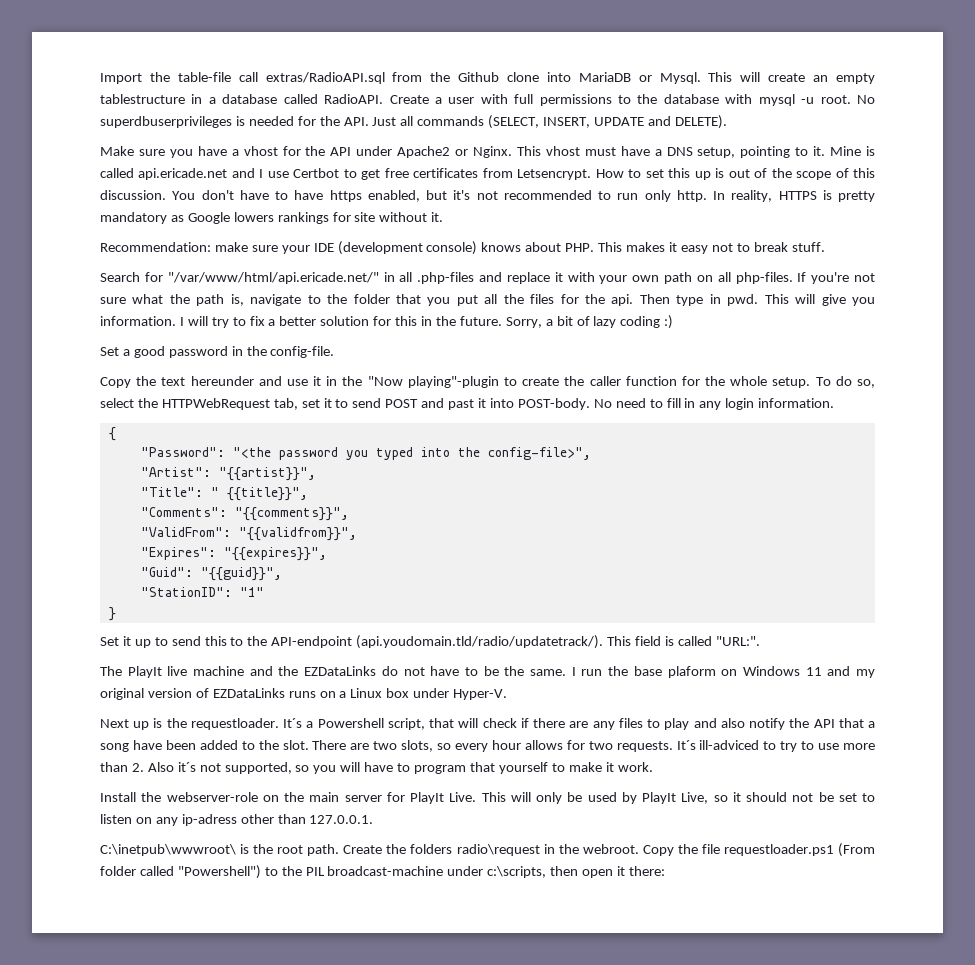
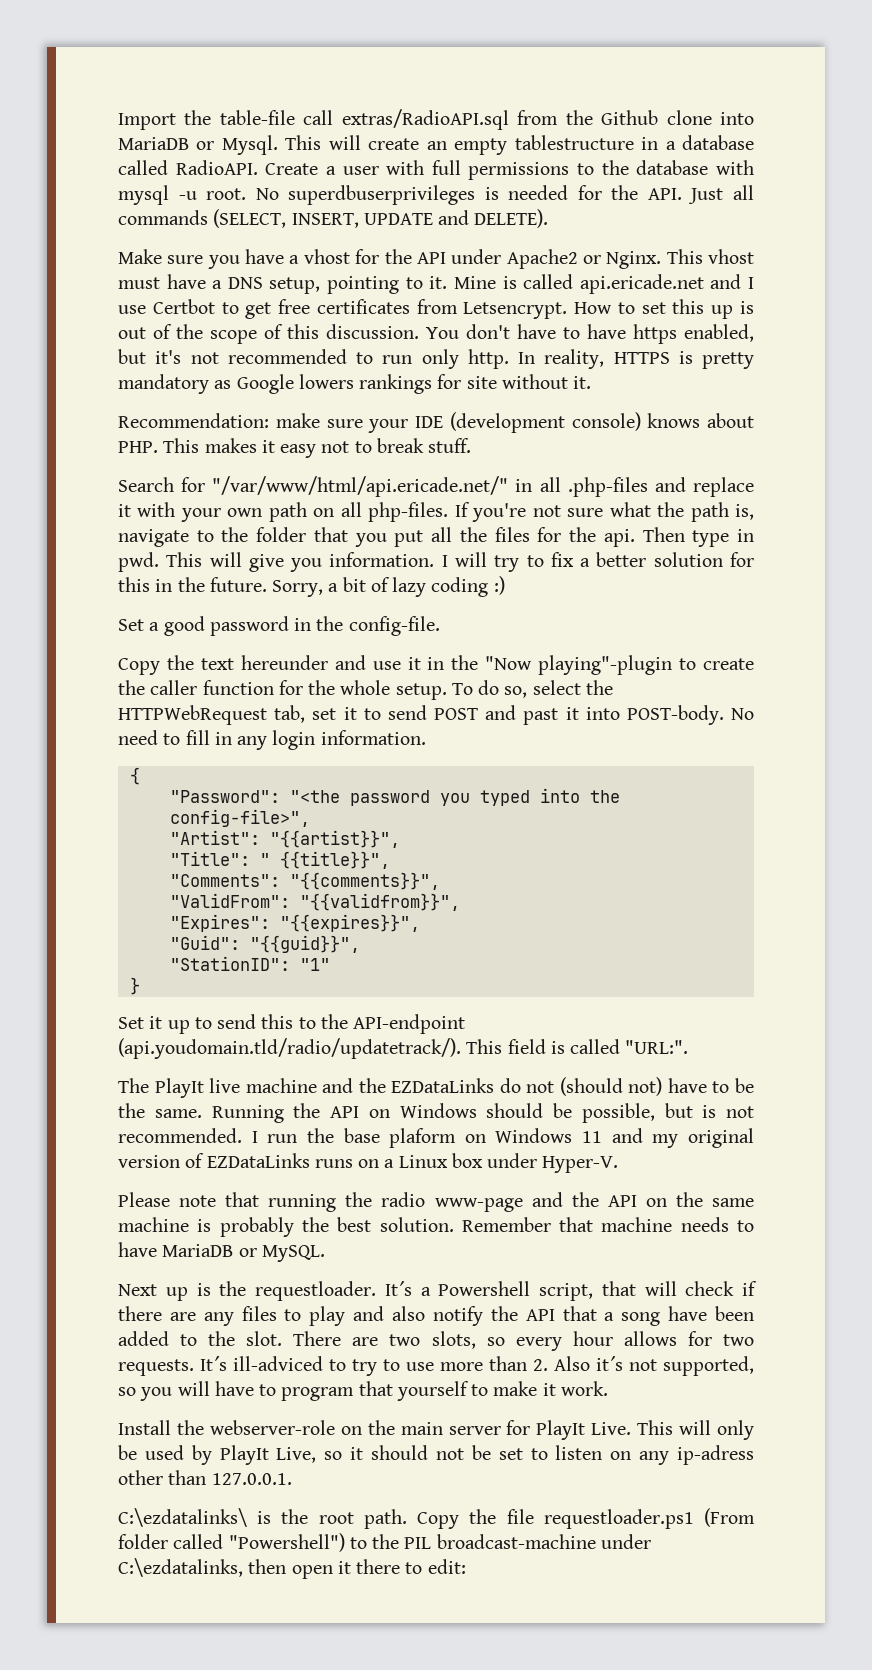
(425, 671) none -> [559,1077,663,1096] (should not)
(567, 672) none -> [211,1103,754,1123] [118,1128,242,1143] Running the API on Windows should be possible, but is not recommended.
(508, 694) none -> [118,1192,754,1212] [118,1217,754,1237] [118,1242,325,1262] // Please note that running the radio www-page and the API on the same machine is probably the best solution. Remember that machine needs to have MariaDB or MySQL.
[100,844,236,856] C:\inetpub\wwwroot\ -> [118,1508,247,1527] C:\ezdatalinks\
[343,844,639,856] Create the folders radio\request in the webroot. -> (407, 1519) none
[487,866,547,878] c:\scripts, -> [118,1558,243,1577] C:\ezdatalinks,
[628,866,665,876] there: -> [356,1559,466,1574] there to edit:

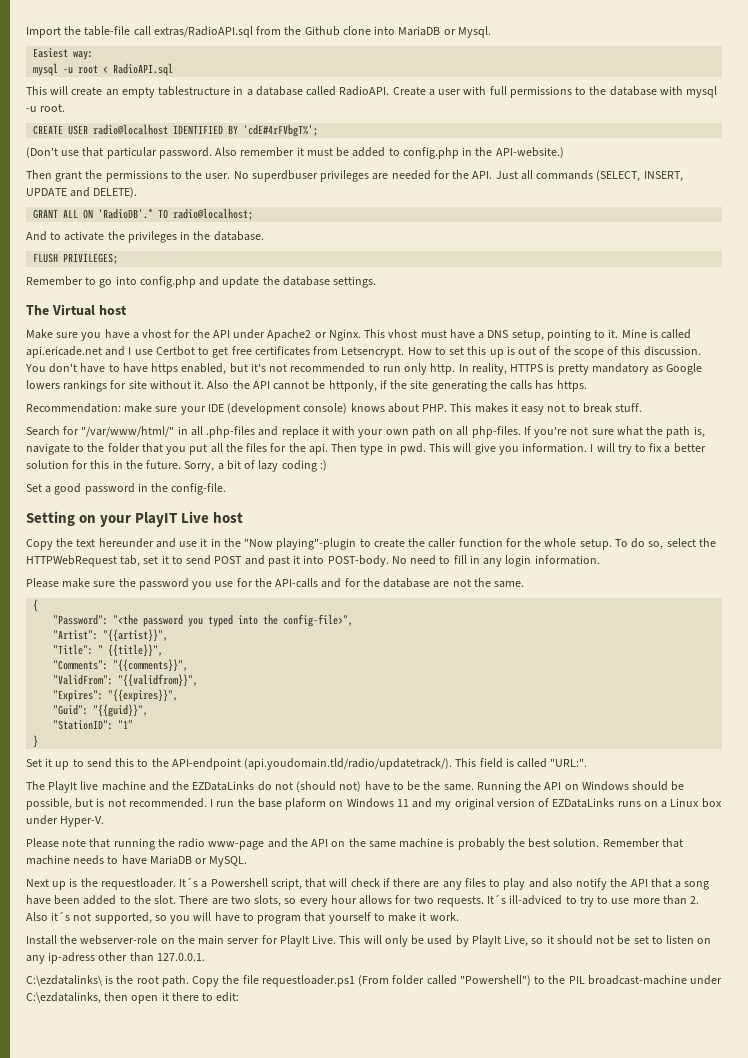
(278, 145) none -> [33,48,94,60] [33,63,174,76] // Easiest way: // mysql -u root < RadioAPI.sql //
[255,185,499,205] No superdbuserprivileges is -> [33,124,319,137] [26,147,564,159] [26,170,389,182] // CREATE USER radio@localhost IDENTIFIED BY 'cdE#4rFVbgT%'; // (Don't use that particular password. Also remember it must be added to config.php in the API-website.) // Then grant the permissions to the user. No superdbuser privileges are
(549, 218) none -> [33,208,254,220] [26,231,264,243] [33,253,119,264] [26,276,377,288] [26,304,127,316] // GRANT ALL ON 'RadioDB'.* TO radio@localhost; // And to activate the privileges in the database. // FLUSH PRIVILEGES; // Remember to go into config.php and update the database settings. // The Virtual host
(592, 382) none -> [207,380,587,392] Also the API cannot be httponly, if the site generating the calls has https.
[212,476,509,497] "/var/www/html/api.ericade.net/" -> [81,426,175,437] "/var/www/html/"
(440, 626) none -> [26,511,244,527] // Setting on your PlayIT Live host
(426, 737) none -> [26,578,525,590] // Please make sure the password you use for the API-calls and for the database are not the same.

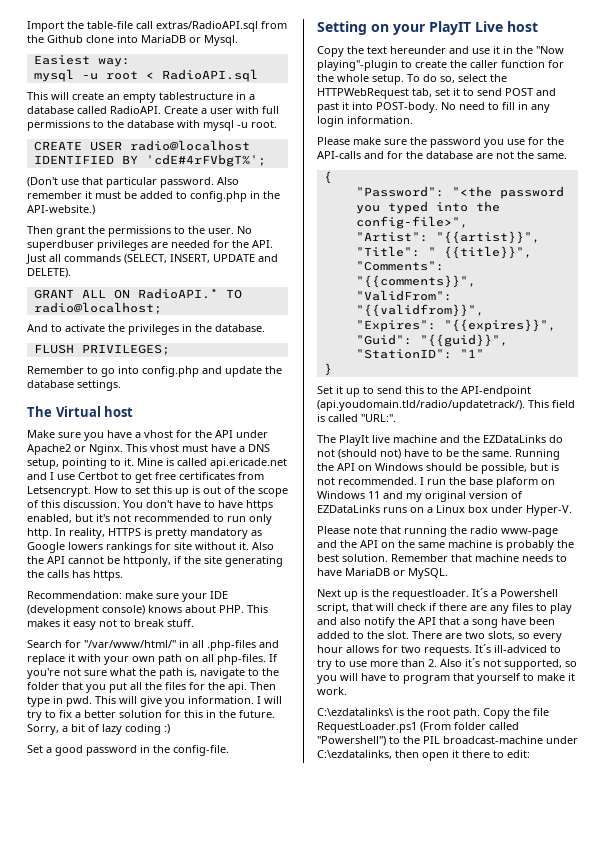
[98,208,154,219] 'RadioDB'.* -> [137,288,218,299] RadioAPI.*
[26,935,712,947] [26,952,205,964] // Install the webserver-role on the main server for PlayIt Live. This will only be used by PlayIt Live, so it should not be set to listen on any ip-adress other than 127.0.0.1. -> (347, 691) none
[261,975,355,987] requestloader.ps1 -> [317,722,417,733] RequestLoader.ps1

